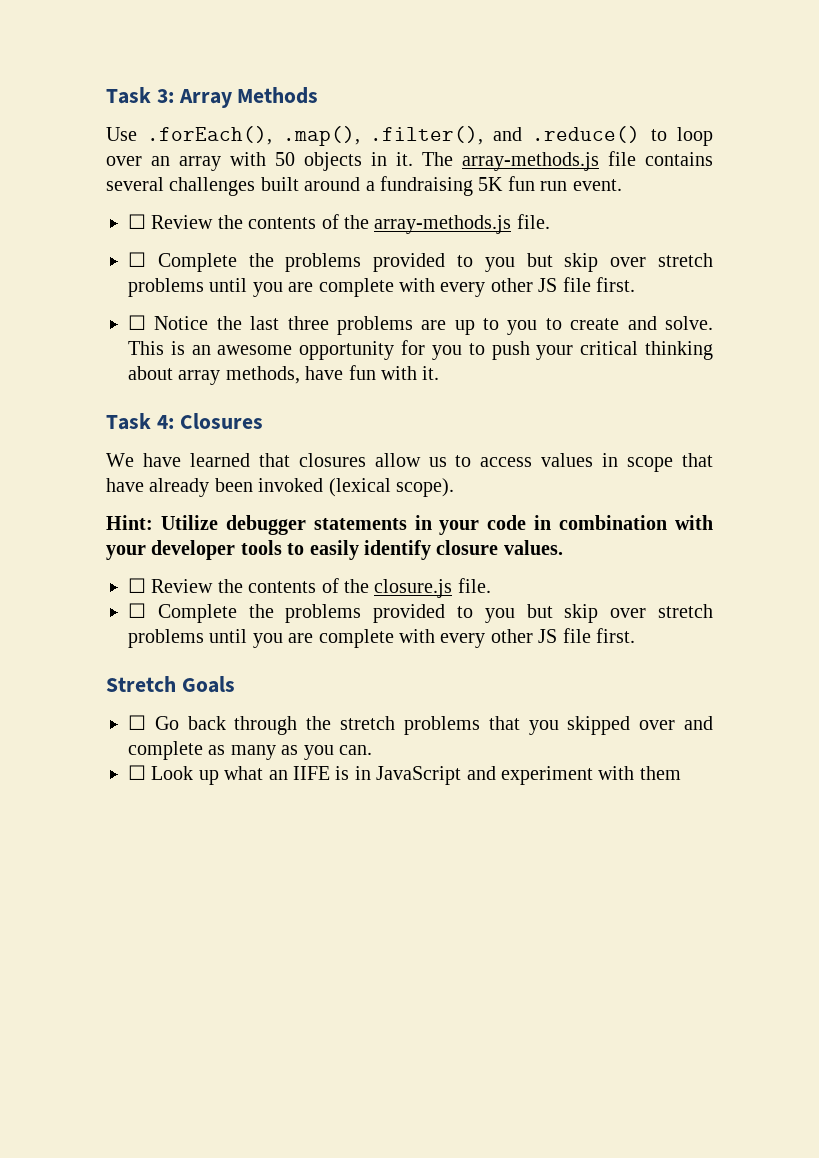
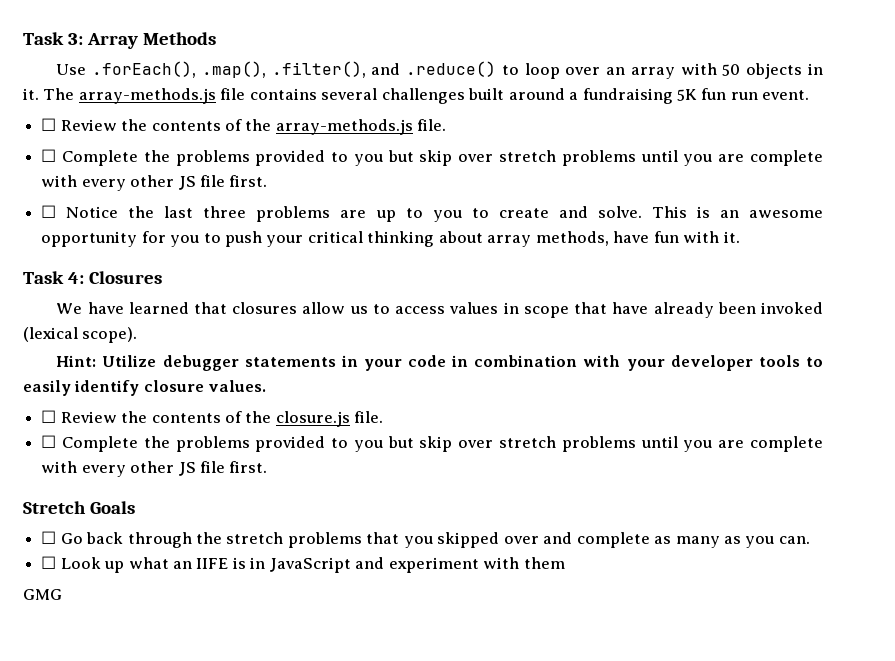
(681, 773) none -> [23,589,62,600] // GMG

